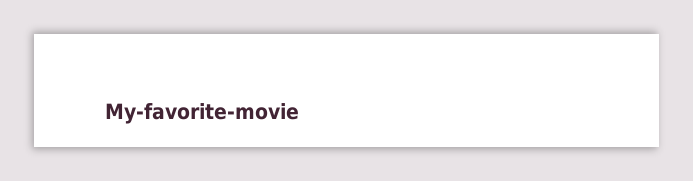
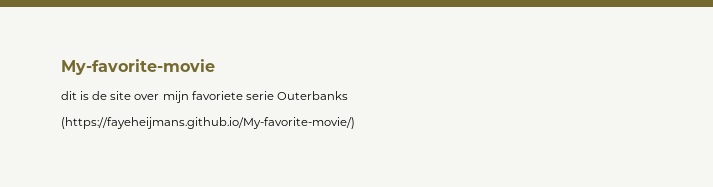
(299, 113) none -> [61,91,348,103] [61,117,355,129] // dit is de site over mijn favoriete serie Outerbanks // (https://fayeheijmans.github.io/My-favorite-movie/)

